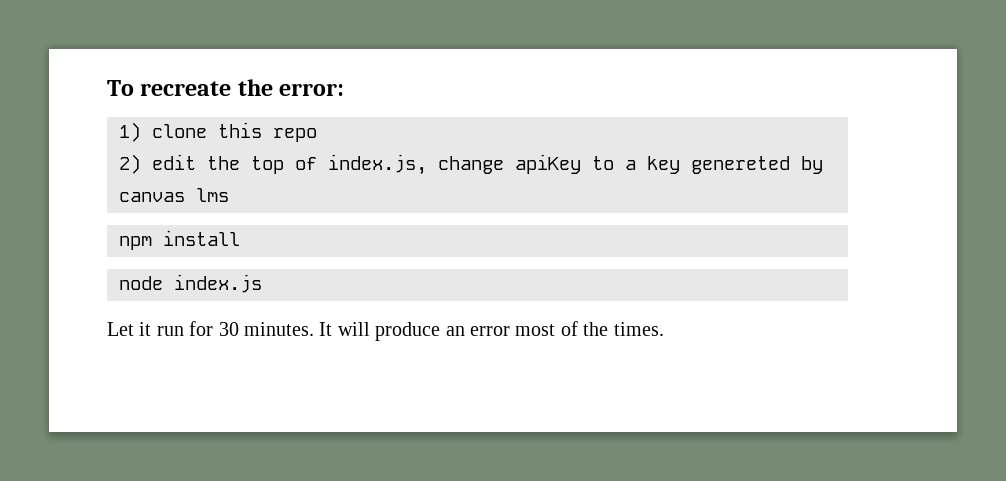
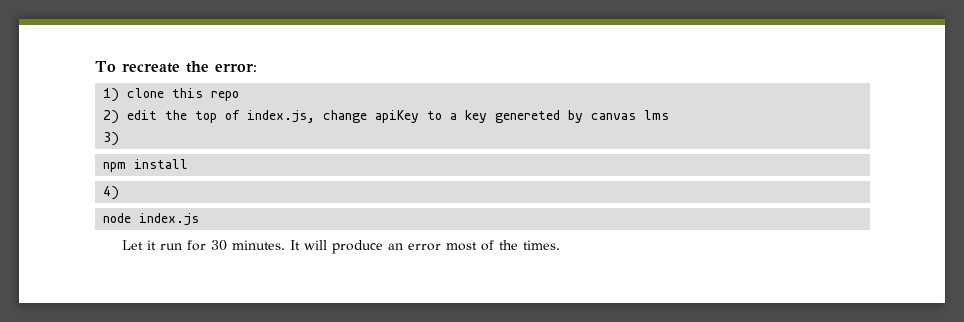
(229, 195) none -> [103,132,120,146] // 3)
(240, 238) none -> [103,186,120,200] // 4)

